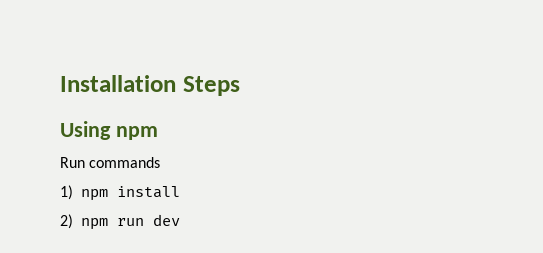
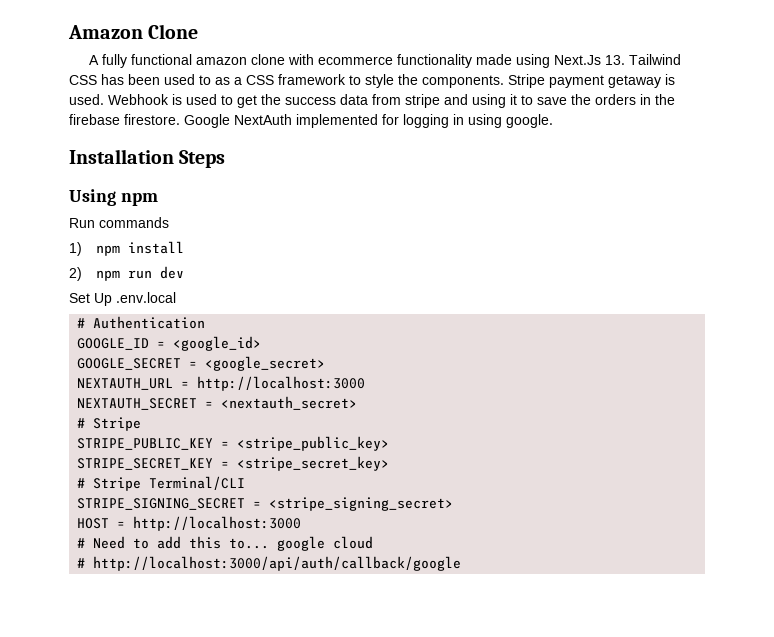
(60, 83) none -> [68,24,199,39] [89,54,682,68] [69,74,675,88] [69,94,675,108] [69,114,553,128] Amazon Clone // A fully functional amazon clone with ecommerce functionality made using Next.Js 13. Tailwind CSS has been used to as a CSS framework to style the components. Stripe payment getaway is used. Webhook is used to get the success data from stripe and using it to save the orders in the firebase firestore. Google NextAuth implemented for logging in using google. //
(180, 220) none -> [69,292,176,306] [77,316,206,329] [77,336,262,351] [77,356,326,371] [77,376,366,391] [77,396,358,410] [77,417,142,431] [77,436,390,451] [77,456,390,471] [77,476,246,491] [77,497,454,511] [77,516,302,531] [77,536,374,551] [77,556,462,571] // Set Up .env.local // # Authentication // GOOGLE_ID = <google_id> // GOOGLE_SECRET = <google_secret> // NEXTAUTH_URL = http://localhost:3000 // NEXTAUTH_SECRET = <nextauth_secret> // # Stripe // STRIPE_PUBLIC_KEY = <stripe_public_key> // STRIPE_SECRET_KEY = <stripe_secret_key> // # Stripe Terminal/CLI // STRIPE_SIGNING_SECRET = <stripe_signing_secret> // HOST = http://localhost:3000 // # Need to add this to... google cloud // # http://localhost:3000/api/auth/callback/google

